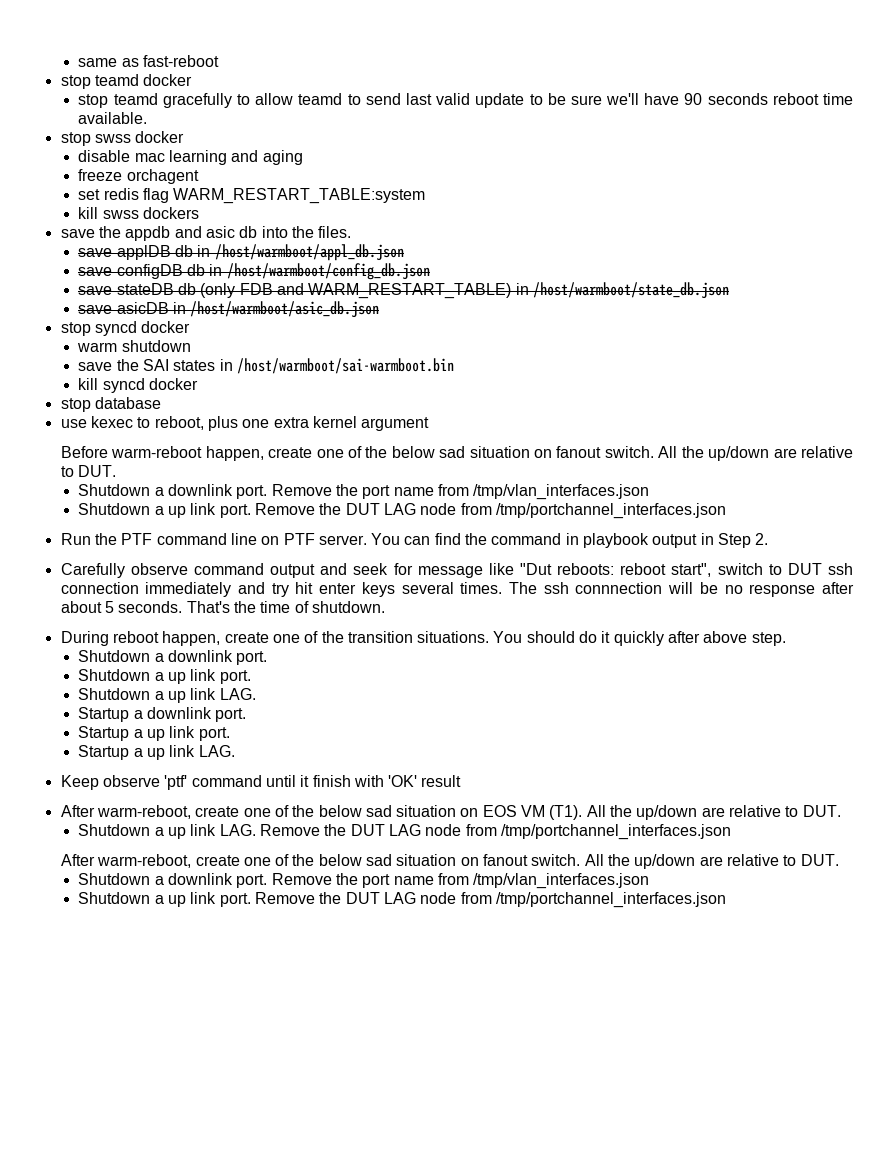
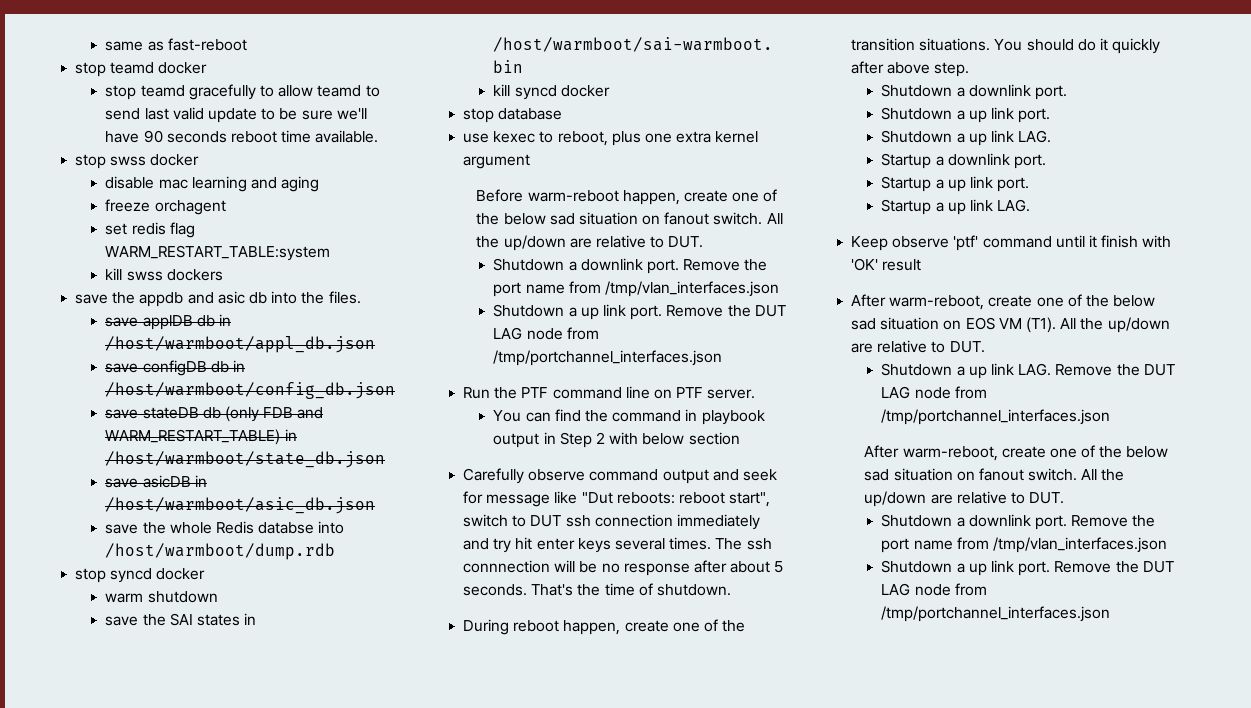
(380, 309) none -> [105,521,345,534] [105,543,336,560] // save the whole Redis databse into /host/warmboot/dump.rdb
(367, 540) none -> (756, 394) //
[755,533,769,545] 2. -> [595,432,740,445] 2 with below section

